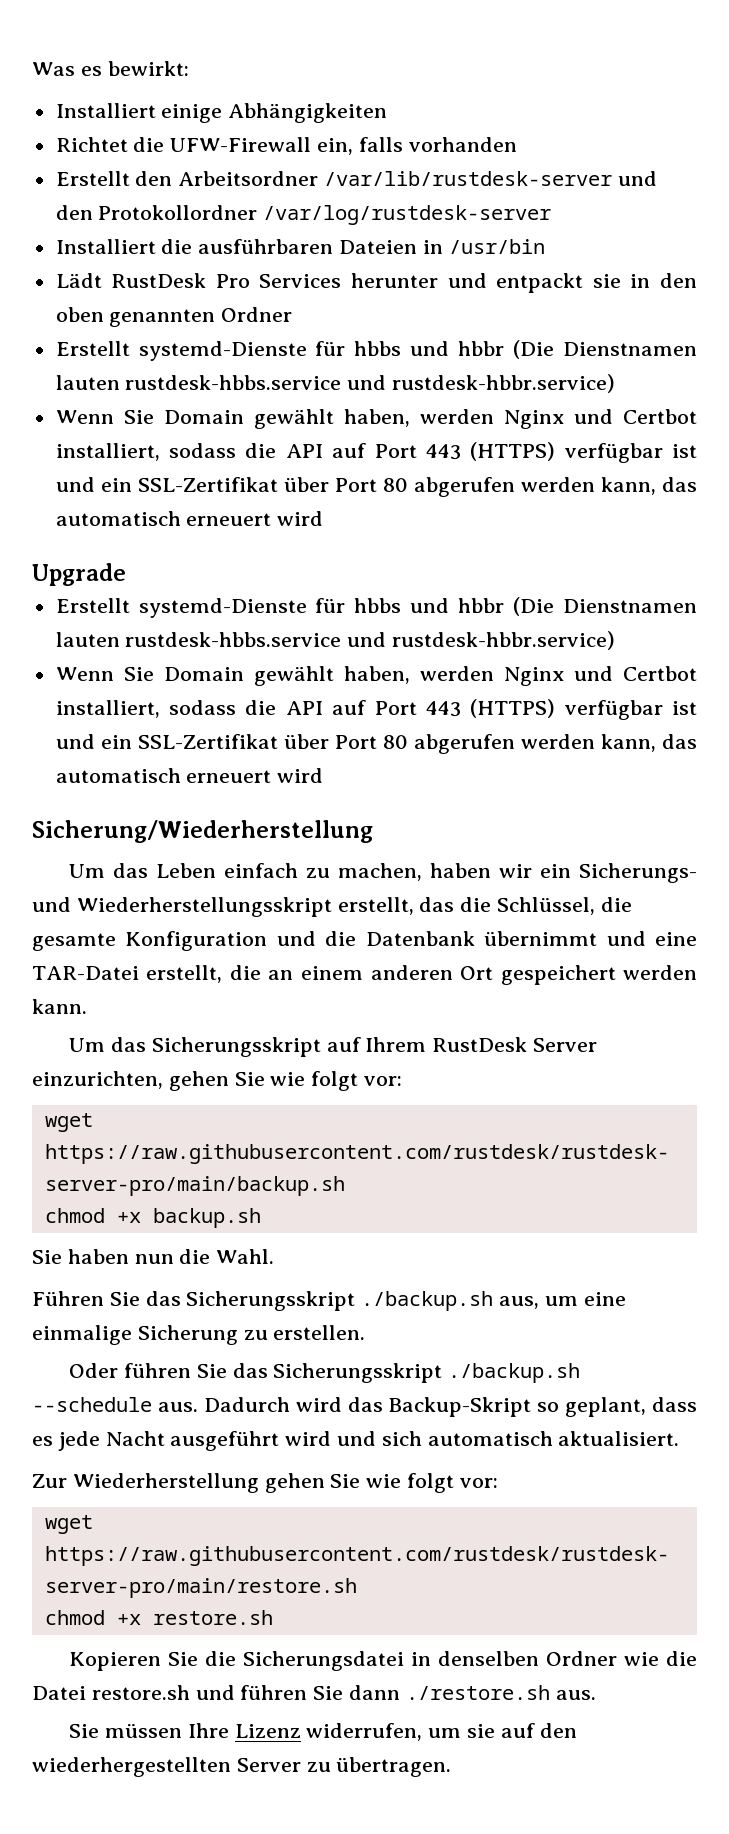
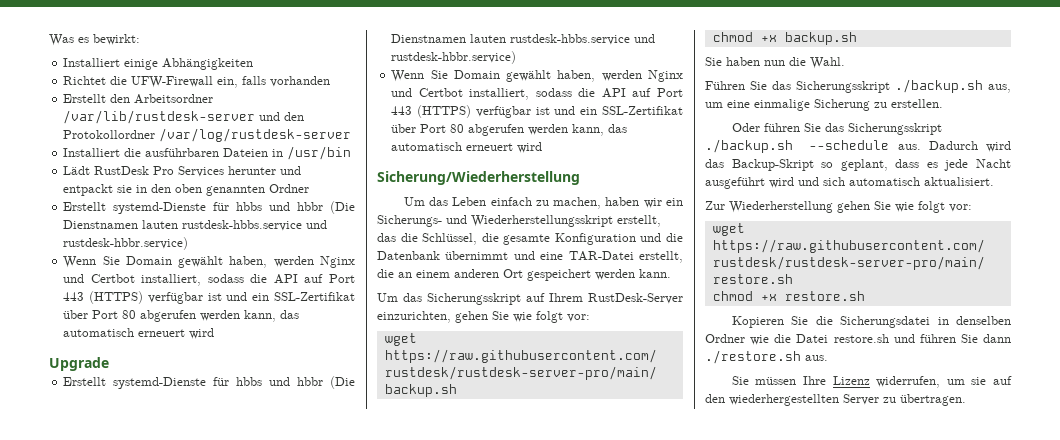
[432,1037,598,1052] RustDesk Server -> [588,293,683,304] RustDesk-Server

